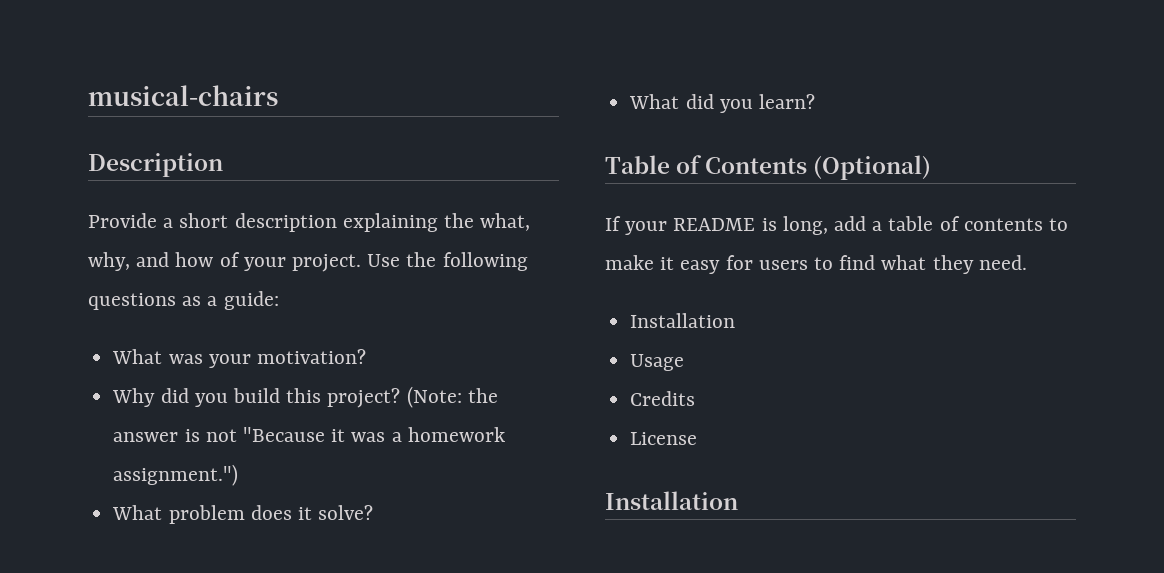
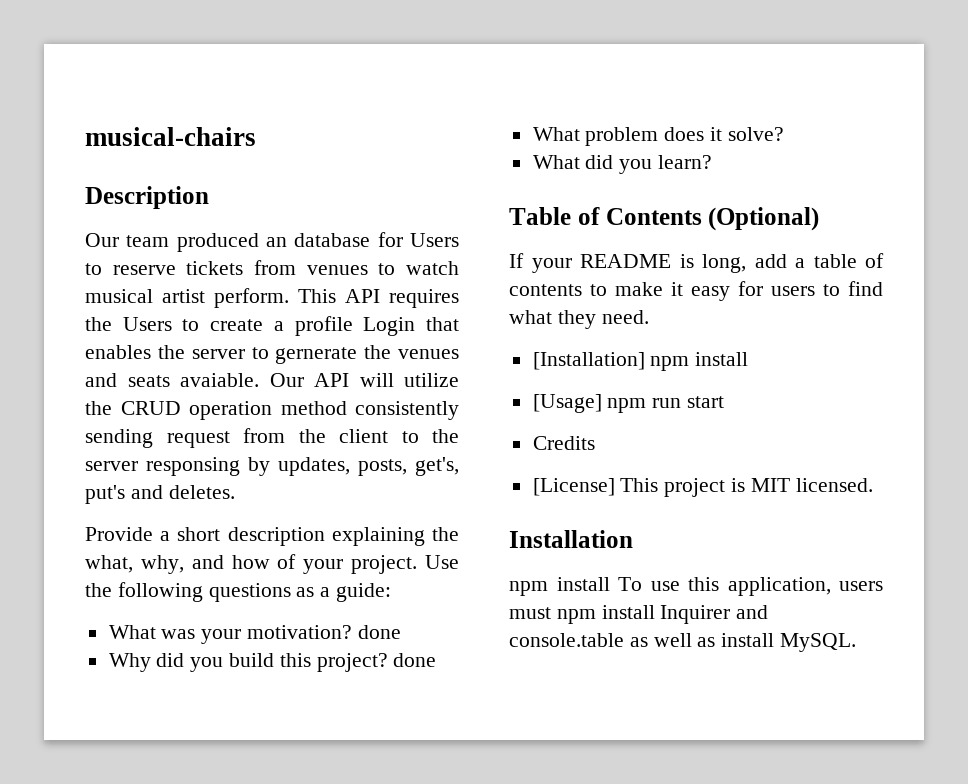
(223, 165) none -> [85,232,459,252] [85,260,459,275] [85,288,459,308] [85,316,460,336] [85,345,459,364] [85,373,459,387] [85,401,459,420] [85,428,459,448] [85,457,459,476] [85,485,235,504] // Our team produced an database for Users to reserve tickets from venues to watch musical artist perform. This API requires the Users to create a profile Login that enables the server to gernerate the venues and seats avaiable. Our API will utilize the CRUD operation method consistently sending request from the client to the server responsing by updates, posts, get's, put's and deletes.
(366, 356) none -> [357,625,401,639] done
[406,386,498,408] [113,427,505,442] [113,464,239,486] (Note: the answer is not "Because it was a homework assignment.") -> [393,653,437,667] done
[630,313,736,328] [630,354,685,371] [630,391,696,406] [630,432,698,445] [605,491,738,510] Installation // Usage // Credits // License // Installation -> [532,352,749,371] [532,394,725,413] [532,436,595,450] [532,478,873,497] [509,530,633,548] [509,577,883,596] [509,605,769,624] [509,633,857,652] [Installation] npm install // [Usage] npm run start // Credits // [License] This project is MIT licensed. // Installation // npm install To use this application, users must npm install Inquirer and console.table as well as install MySQL.

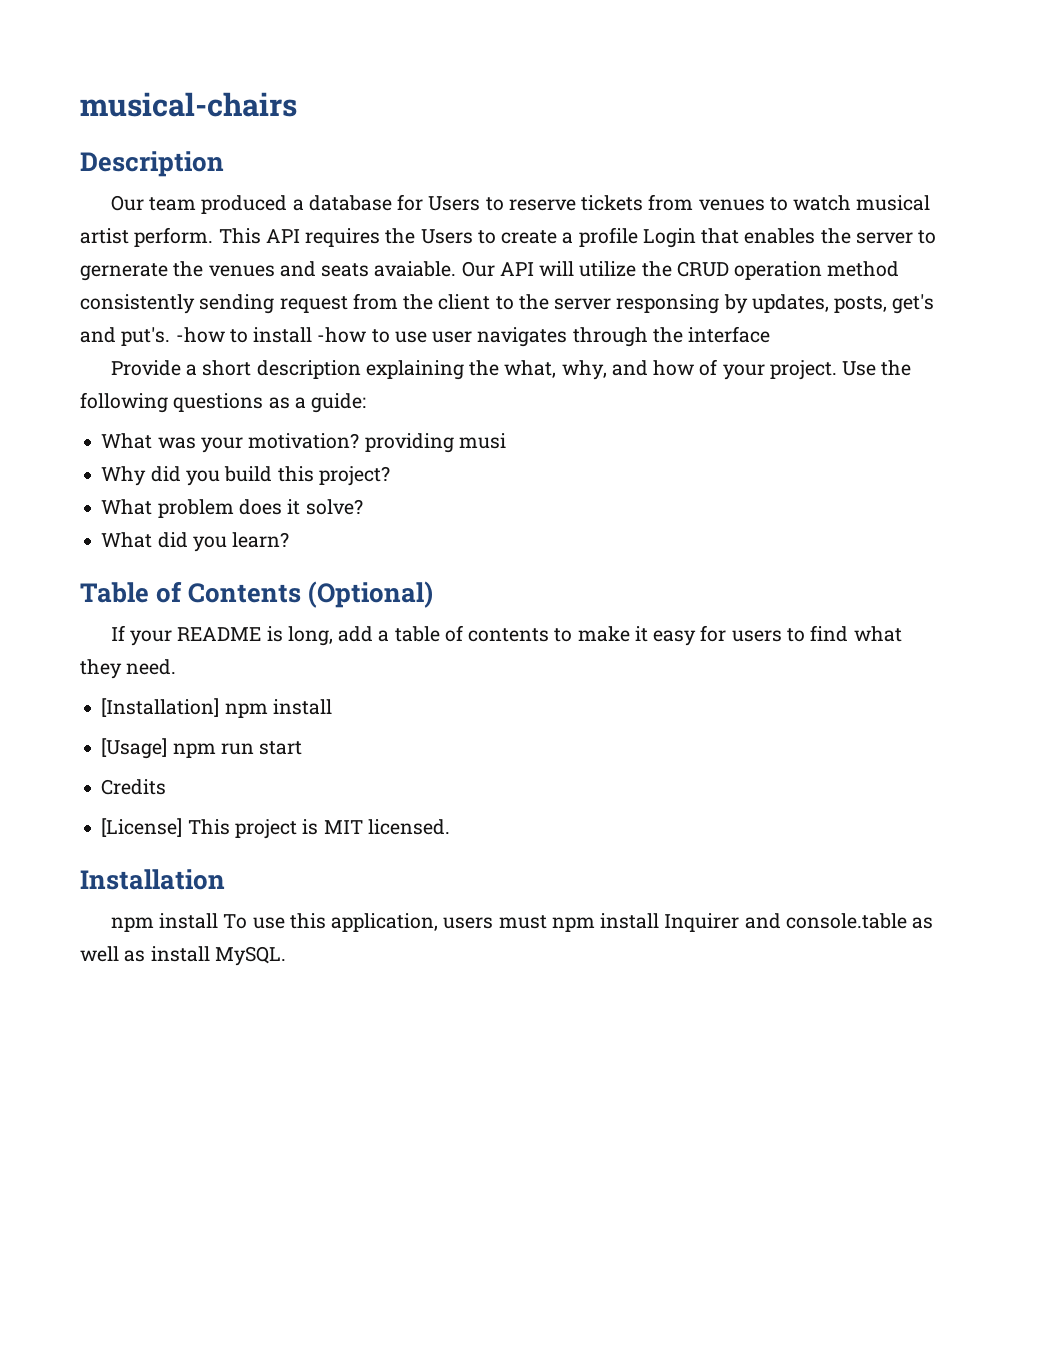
[266,237,287,247] an -> [292,199,304,211] a
[415,457,459,476] [85,485,235,504] get's, put's and deletes. -> [892,294,935,314] [80,326,771,347] get's and put's. -how to install -how to use user navigates through the interface
[357,625,401,639] done -> [364,433,506,453] providing musi
[393,653,437,667] done -> (390, 476) none

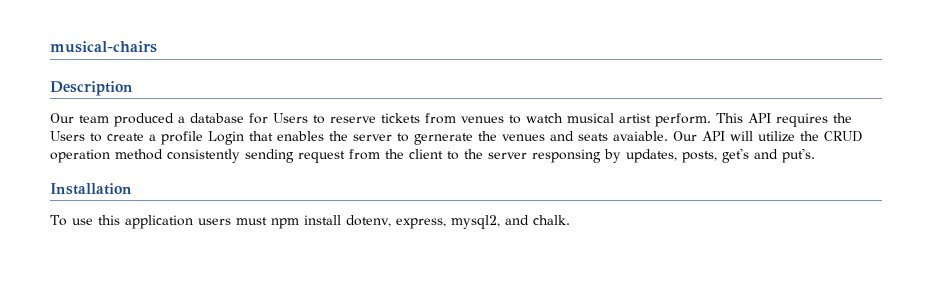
[175,326,771,347] [110,359,912,380] [80,392,367,413] [101,433,506,453] [101,466,390,486] [101,499,363,518] [101,532,290,552] [80,581,434,608] [110,625,902,646] [80,659,177,679] [101,698,332,718] [101,738,303,759] [101,779,167,795] [101,818,450,839] -how to install -how to use user navigates through the interface // Provide a short description explaining the what, why, and how of your project. Use the following questions as a guide: // What was your motivation? providing musi // Why did you build this project? // What problem does it solve? // What did you learn? // Table of Contents (Optional) // If your README is long, add a table of contents to make it easy for users to find what they need. // [Installation] npm install // [Usage] npm run start // Credits // [License] This project is MIT licensed. -> (815, 155) none
[110,913,219,932] npm install -> (132, 189) none
[331,913,439,932] application, -> [124,215,193,229] application
[664,913,934,932] [80,946,286,966] Inquirer and console.table as well as install MySQL. -> [345,215,570,229] dotenv, express, mysql2, and chalk.

